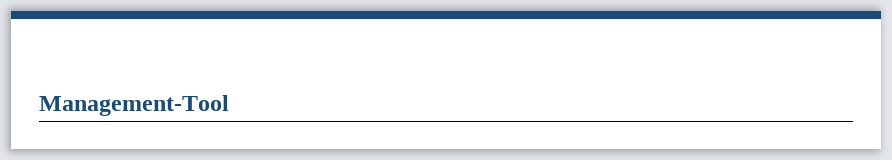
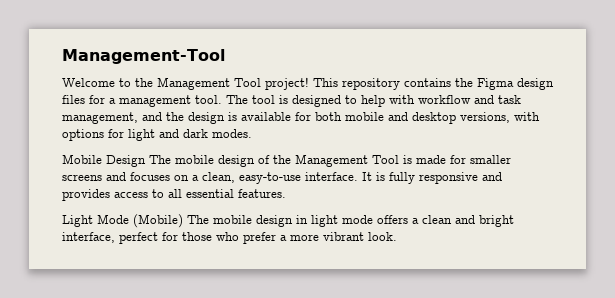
(229, 105) none -> [62,77,554,90] [62,95,521,107] [62,112,540,124] [62,129,252,141] [62,154,511,167] [62,172,502,184] [62,189,286,201] [62,214,514,228] [62,232,397,244] // Welcome to the Management Tool project! This repository contains the Figma design files for a management tool. The tool is designed to help with workflow and task management, and the design is available for both mobile and desktop versions, with options for light and dark modes. // Mobile Design The mobile design of the Management Tool is made for smaller screens and focuses on a clean, easy-to-use interface. It is fully responsive and provides access to all essential features. // Light Mode (Mobile) The mobile design in light mode offers a clean and bright interface, perfect for those who prefer a more vibrant look.

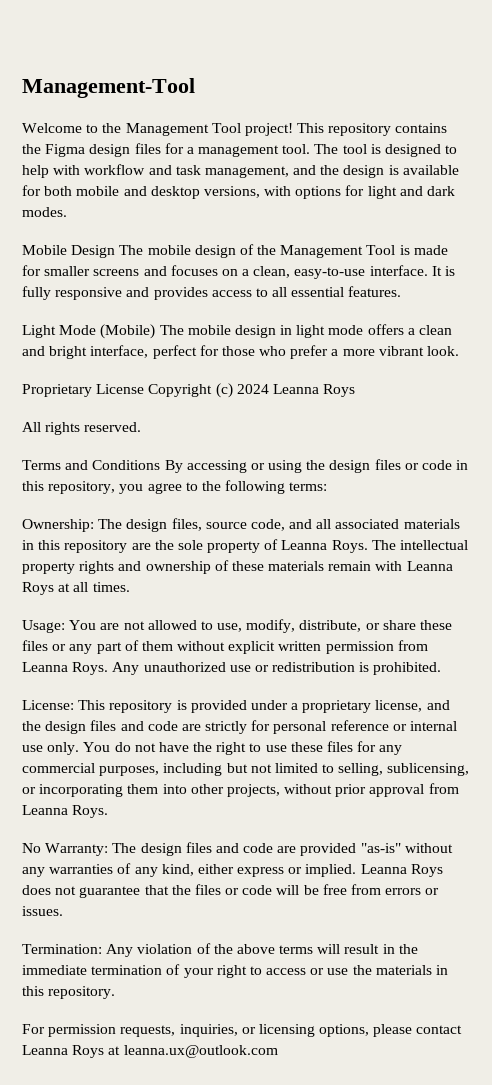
(397, 236) none -> [22,383,356,398] [22,422,142,435] [22,459,469,473] [22,480,328,494] [22,518,460,532] [22,539,469,553] [22,560,453,574] [22,582,130,595] [22,619,453,633] [22,640,428,654] [22,662,442,675] [22,700,450,713] [22,720,458,734] [22,741,403,755] [22,763,470,776] [22,783,459,797] [22,805,109,818] [22,842,453,856] [22,863,443,877] [22,884,440,898] [22,906,63,916] [22,943,418,957] [22,964,449,978] [22,986,116,999] [22,1024,463,1037] [22,1045,278,1058] // Proprietary License Copyright (c) 2024 Leanna Roys // All rights reserved. // Terms and Conditions By accessing or using the design files or code in this repository, you agree to the following terms: // Ownership: The design files, source code, and all associated materials in this repository are the sole property of Leanna Roys. The intellectual property rights and ownership of these materials remain with Leanna Roys at all times. // Usage: You are not allowed to use, modify, distribute, or share these files or any part of them without explicit written permission from Leanna Roys. Any unauthorized use or redistribution is prohibited. // License: This repository is provided under a proprietary license, and the design files and code are strictly for personal reference or internal use only. You do not have the right to use these files for any commercial purposes, including but not limited to selling, sublicensing, or incorporating them into other projects, without prior approval from Leanna Roys. // No Warranty: The design files and code are provided "as-is" without any warranties of any kind, either express or implied. Leanna Roys does not guarantee that the files or code will be free from errors or issues. // Termination: Any violation of the above terms will result in the immediate termination of your right to access or use the materials in this repository. // For permission requests, inquiries, or licensing options, please contact Leanna Roys at leanna.ux@outlook.com

